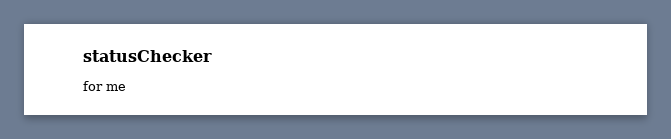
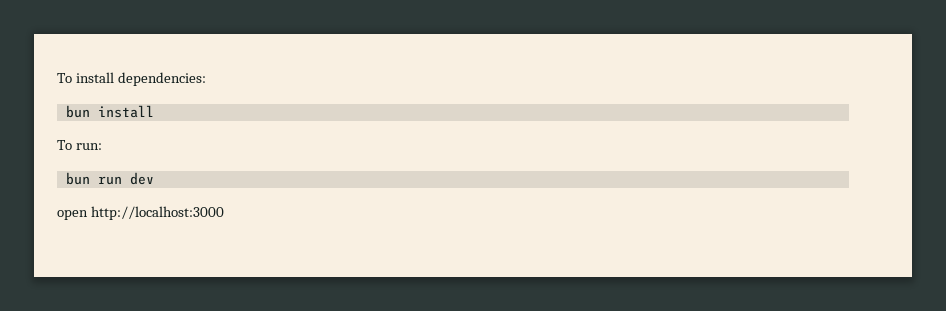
[83,50,212,62] [83,81,126,91] statusChecker // for me -> [57,72,206,86] [65,105,154,118] [57,140,102,150] [65,172,154,185] [57,206,224,220] To install dependencies: // bun install // To run: // bun run dev // open http://localhost:3000

